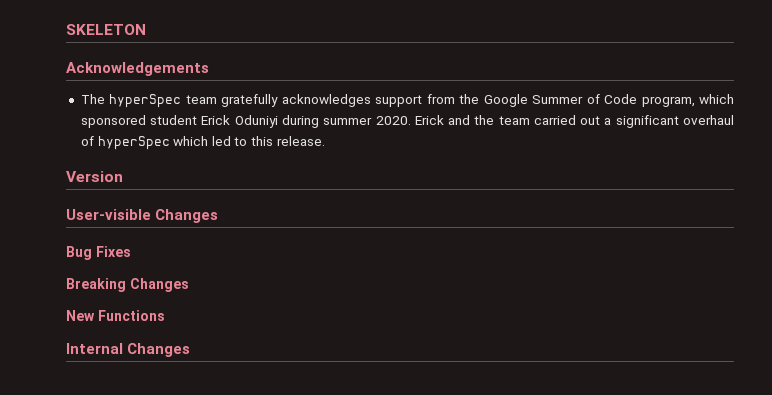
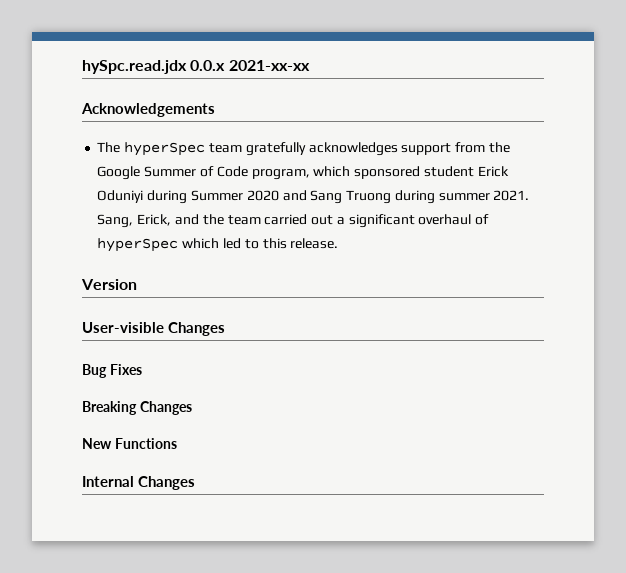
[66,24,146,35] SKELETON -> [82,60,310,74] hySpc.read.jdx 0.0.x 2021-xx-xx
[323,115,444,125] summer 2020. Erick -> [190,190,530,204] [97,214,172,228] Summer 2020 and Sang Truong during summer 2021. Sang, Erick,

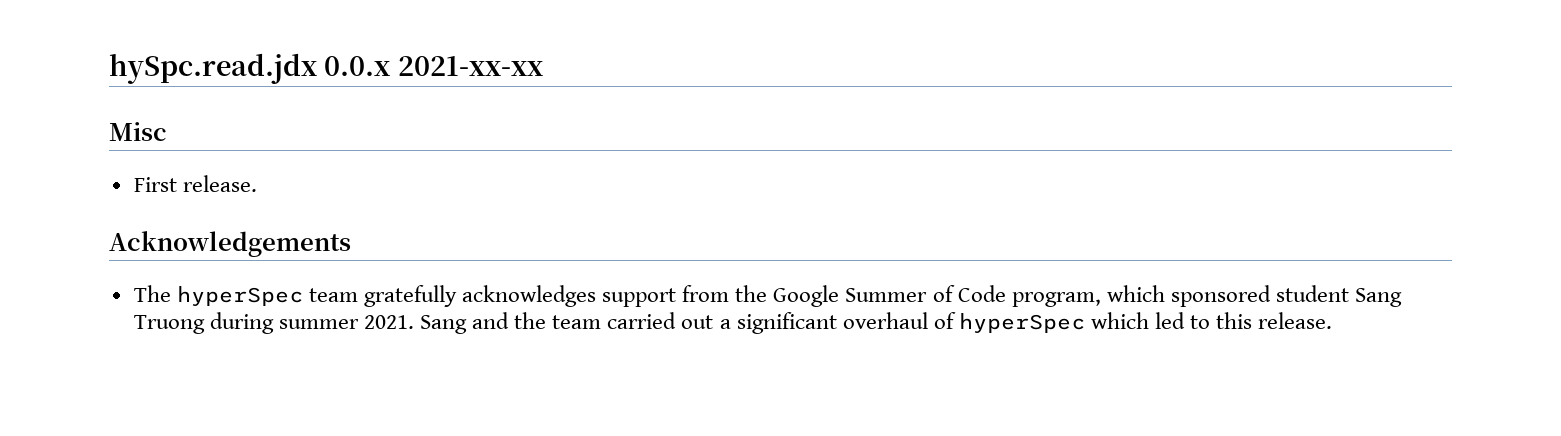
(310, 65) none -> [109,122,167,141] [133,175,257,192] // Misc // First release.
[477,166,509,177] [97,190,307,204] Erick Oduniyi during Summer 2020 and -> (1349, 293) none
[97,214,172,228] Sang, Erick, -> [420,315,468,334] Sang
[81,279,137,290] [82,322,225,336] [82,364,142,378] [82,401,192,415] [82,438,177,449] [82,476,195,490] // Version // User-visible Changes // Bug Fixes // Breaking Changes // New Functions // Internal Changes -> (1333, 320) none

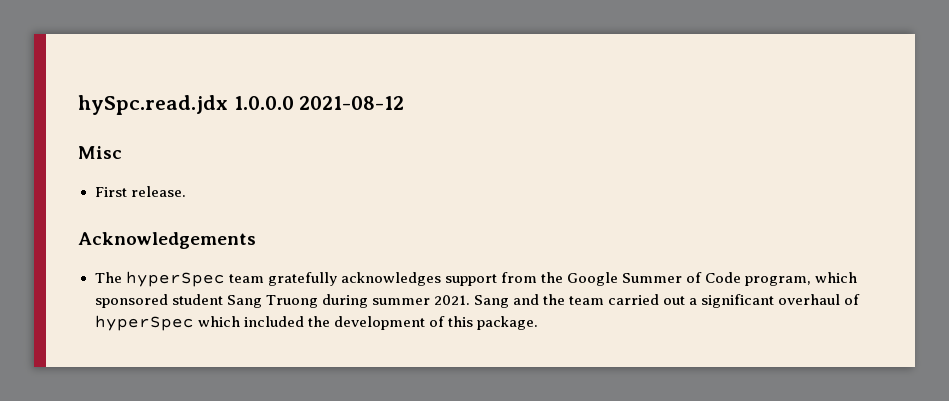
[324,56,543,76] 0.0.x 2021-xx-xx -> [233,96,405,110] 1.0.0.0 2021-08-12
[1154,312,1333,329] led to this release. -> [243,316,538,330] included the development of this package.

